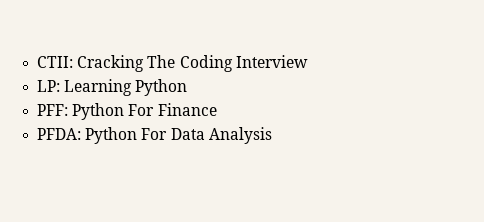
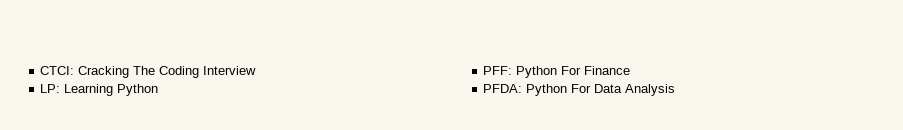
[37,56,74,68] CTII: -> [40,66,75,75] CTCI:

